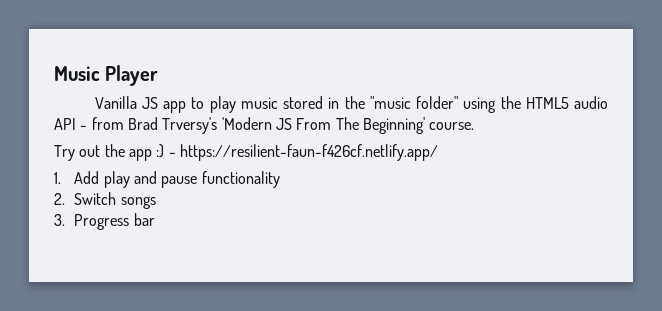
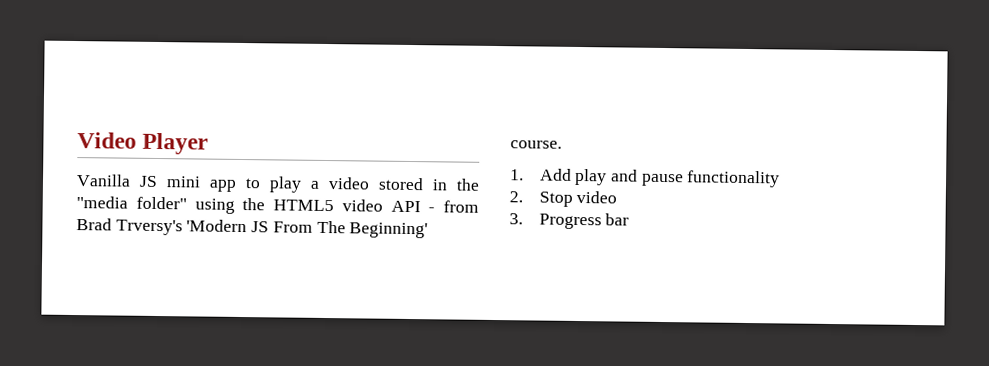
[54,66,100,81] Music -> [77,132,137,149] Video
(158, 103) none -> [166,176,201,188] mini
[240,97,278,109] music -> [310,177,370,190] a video
[369,96,411,109] "music -> [76,196,128,209] "media
[573,96,608,109] audio -> [341,199,383,212] video
[54,144,438,161] // Try out the app :) - https://resilient-faun-f426cf.netlify.app/ -> (562, 144) none
[74,192,156,209] Switch songs -> [538,190,618,207] Stop video

